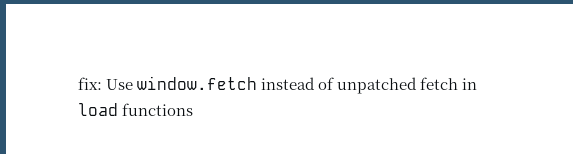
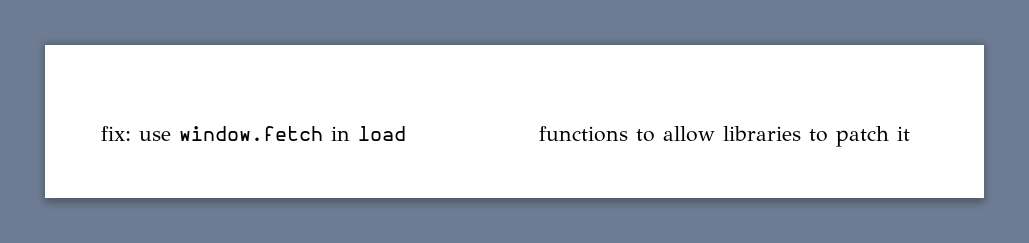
[106,76,478,94] [78,103,194,116] Use window.fetch instead of unpatched fetch in load functions -> [139,126,910,147] use window.fetch in load functions to allow libraries to patch it

